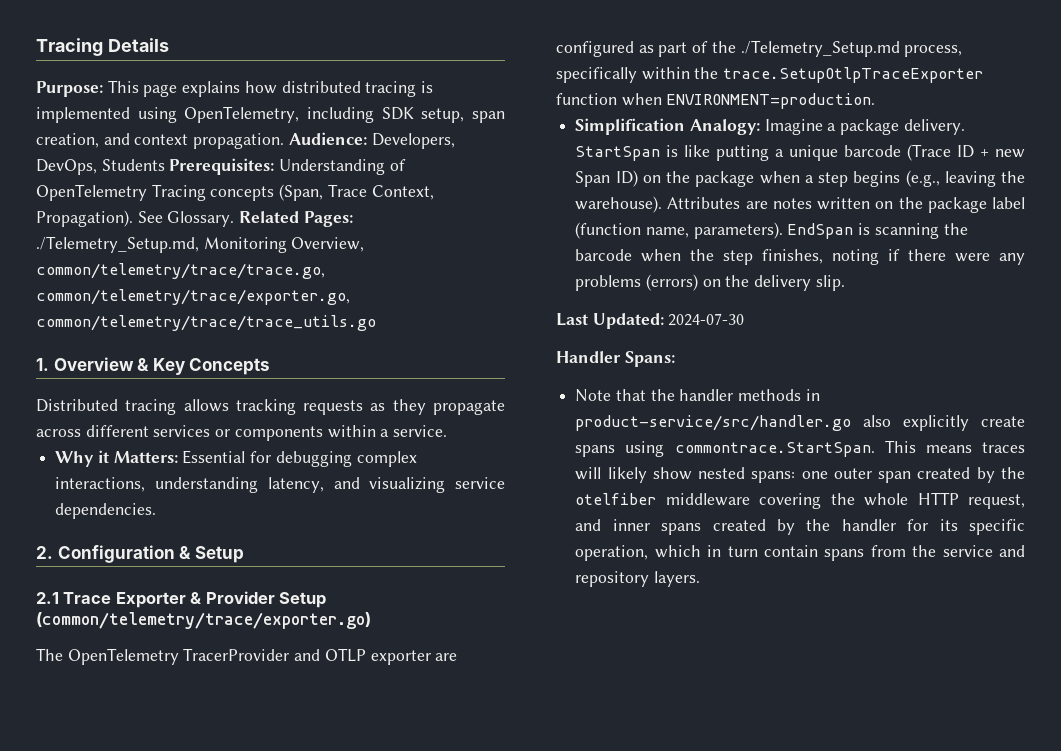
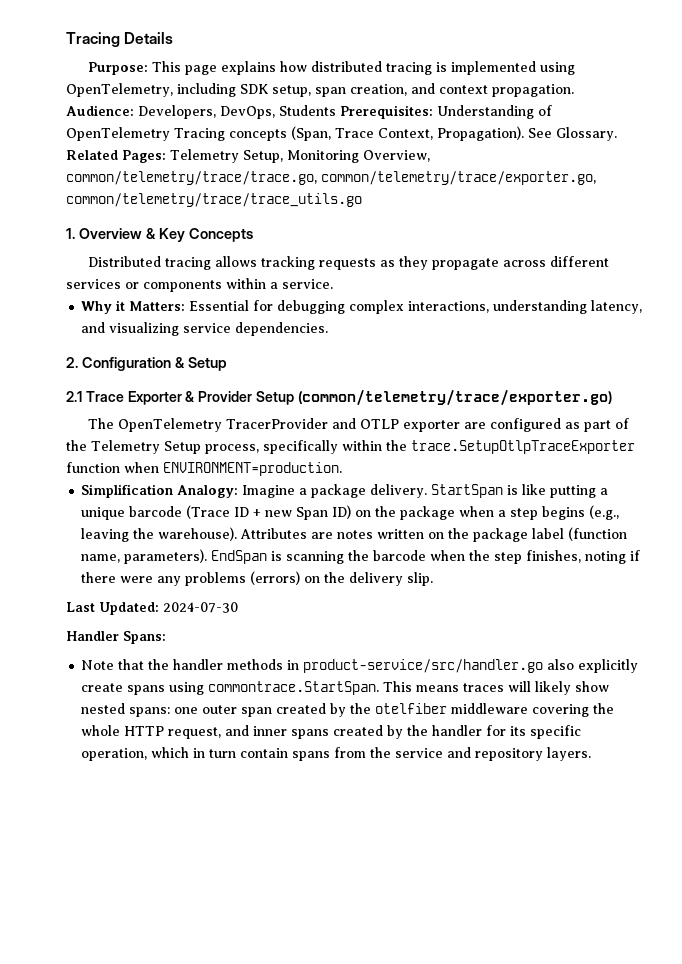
[36,236,199,253] ./Telemetry_Setup.md, -> [170,149,283,163] Telemetry Setup,
[740,40,900,57] ./Telemetry_Setup.md -> [91,440,201,454] Telemetry Setup

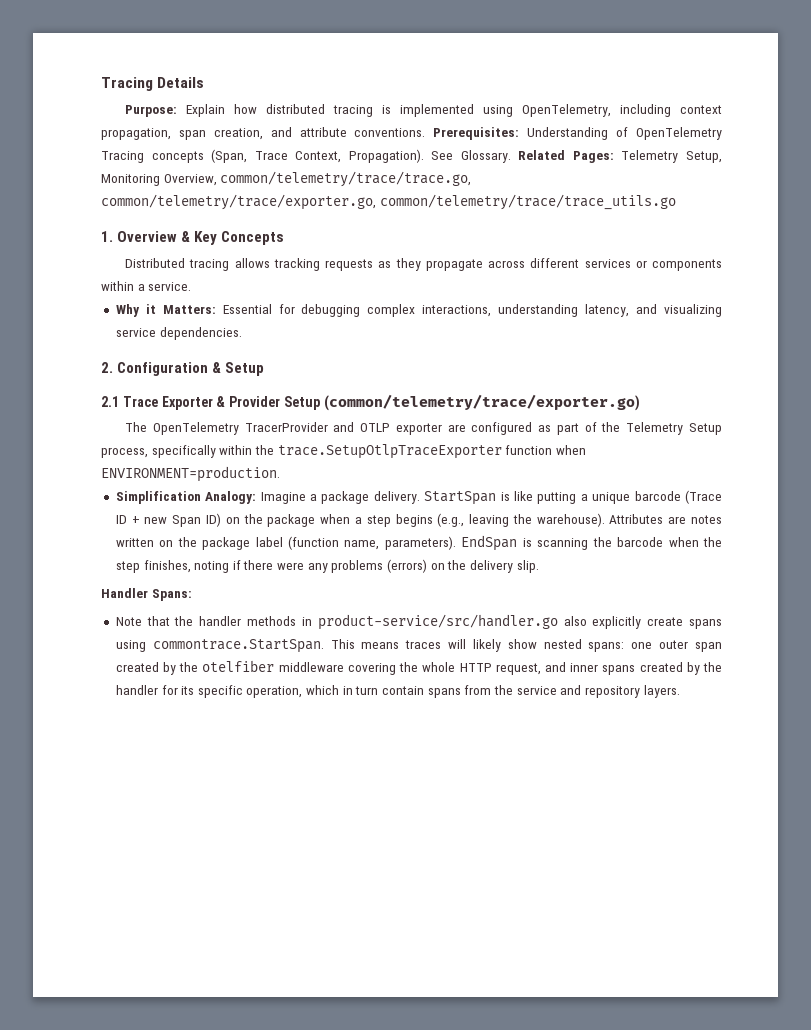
[151,61,276,75] This page explains -> [186,104,226,117] Explain
[239,84,311,97] SDK setup, -> [680,105,722,114] [101,128,171,140] context propagation,
[438,84,574,97] [66,105,336,119] context propagation. Audience: Developers, DevOps, Students -> [299,127,426,137] attribute conventions.
[66,602,238,615] // Last Updated: 2024-07-30 -> (539, 566) none

